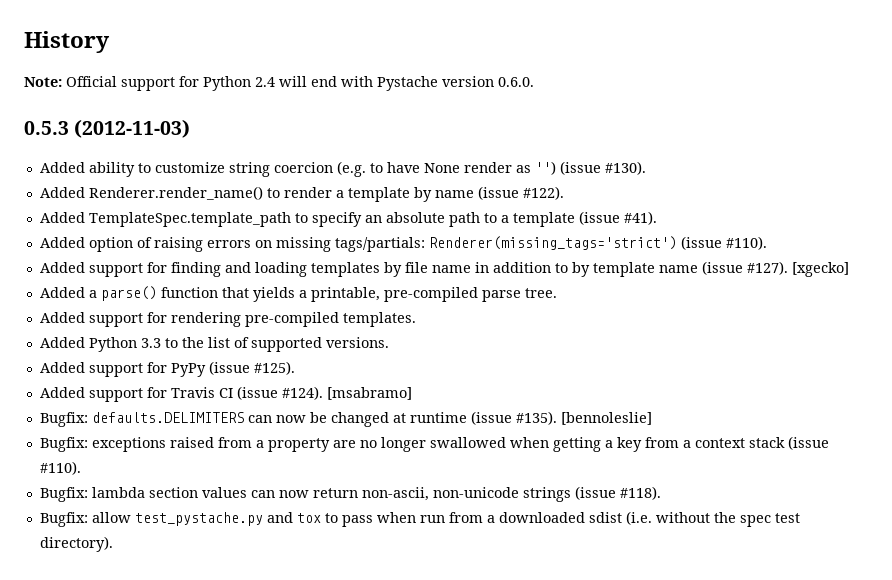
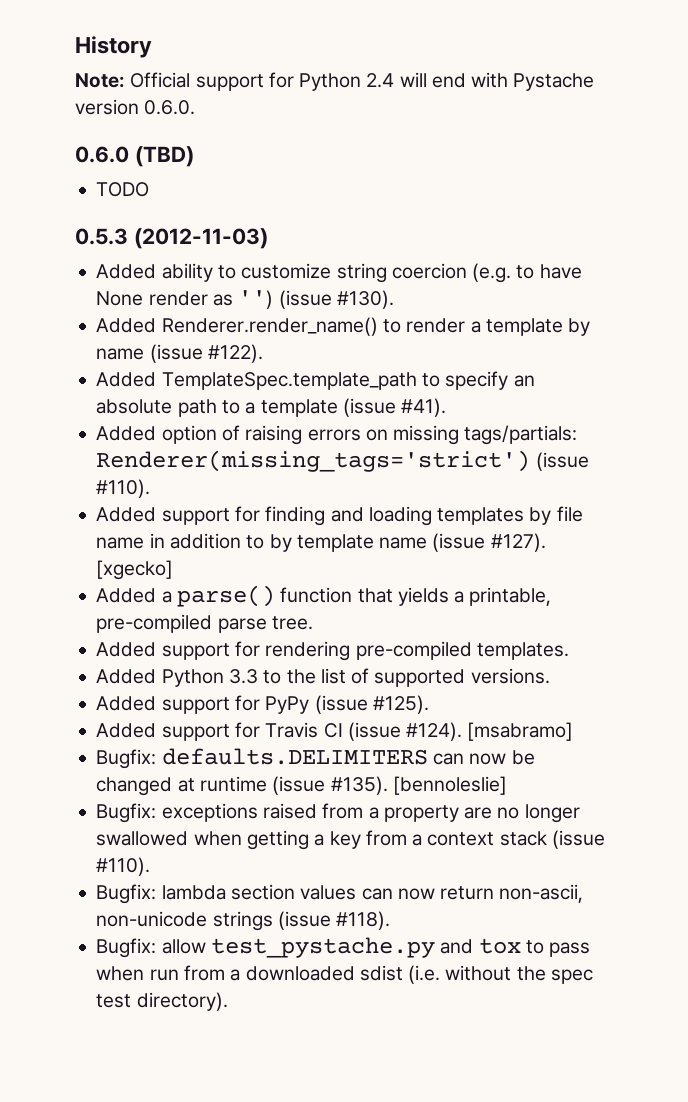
(534, 82) none -> [75,146,194,167] [96,182,150,197] // 0.6.0 (TBD) // TODO

